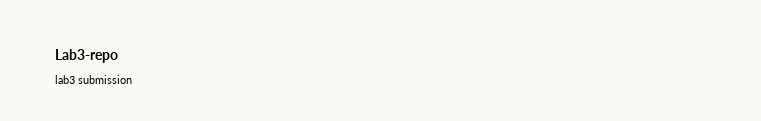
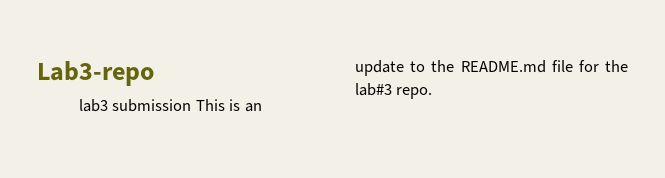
(132, 79) none -> [195,99,262,112] [355,60,628,76] [355,83,433,99] This is an update to the README.md file for the lab#3 repo.

